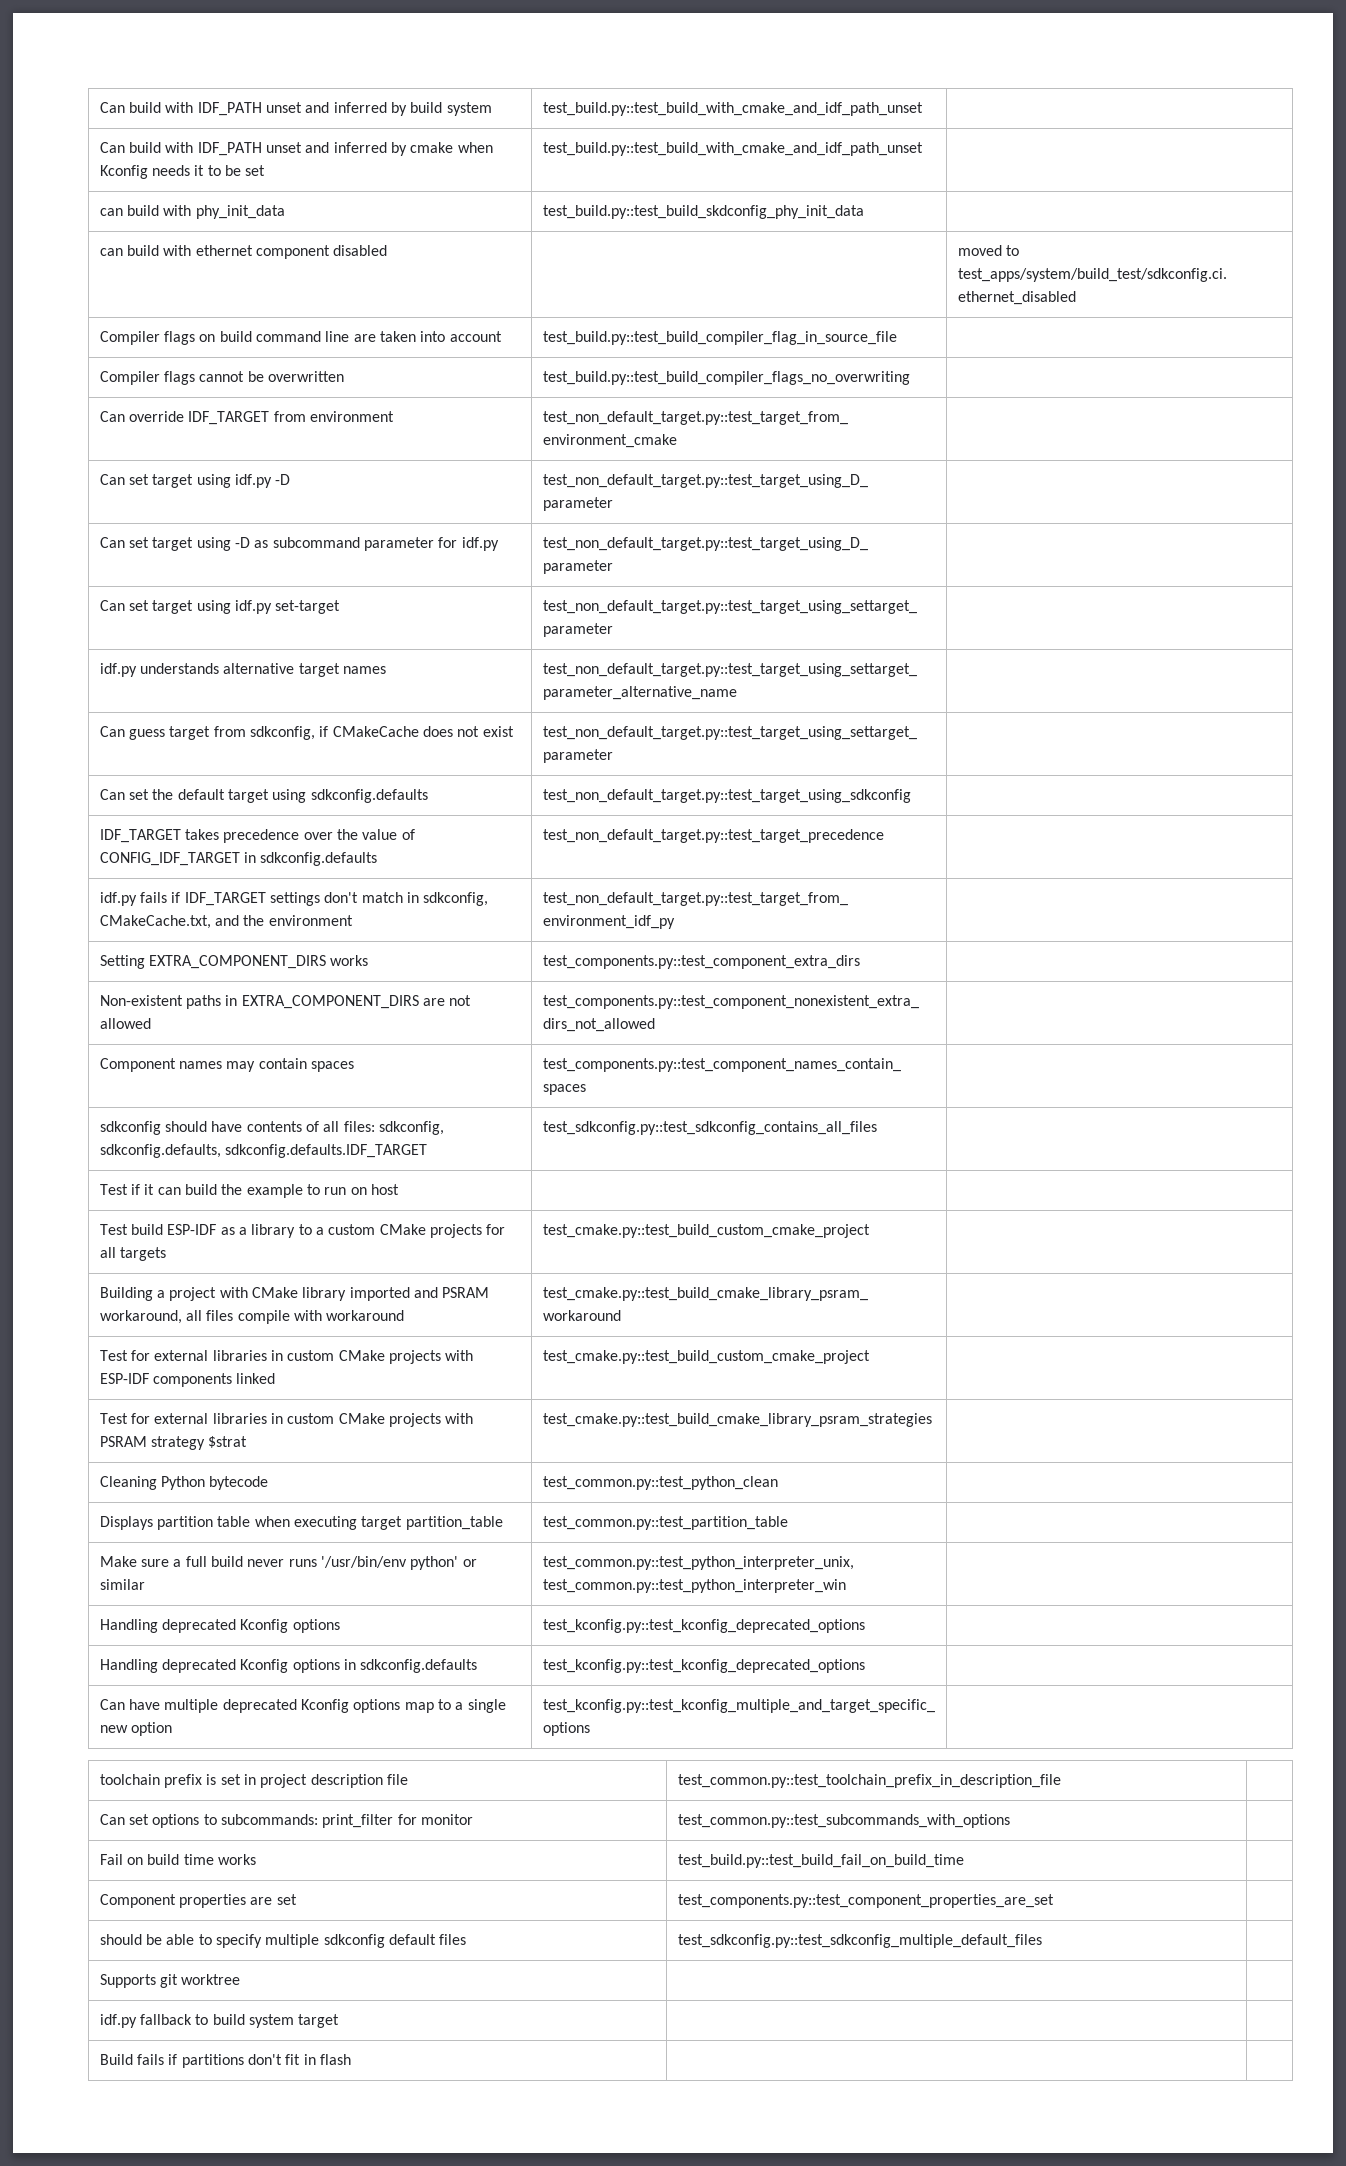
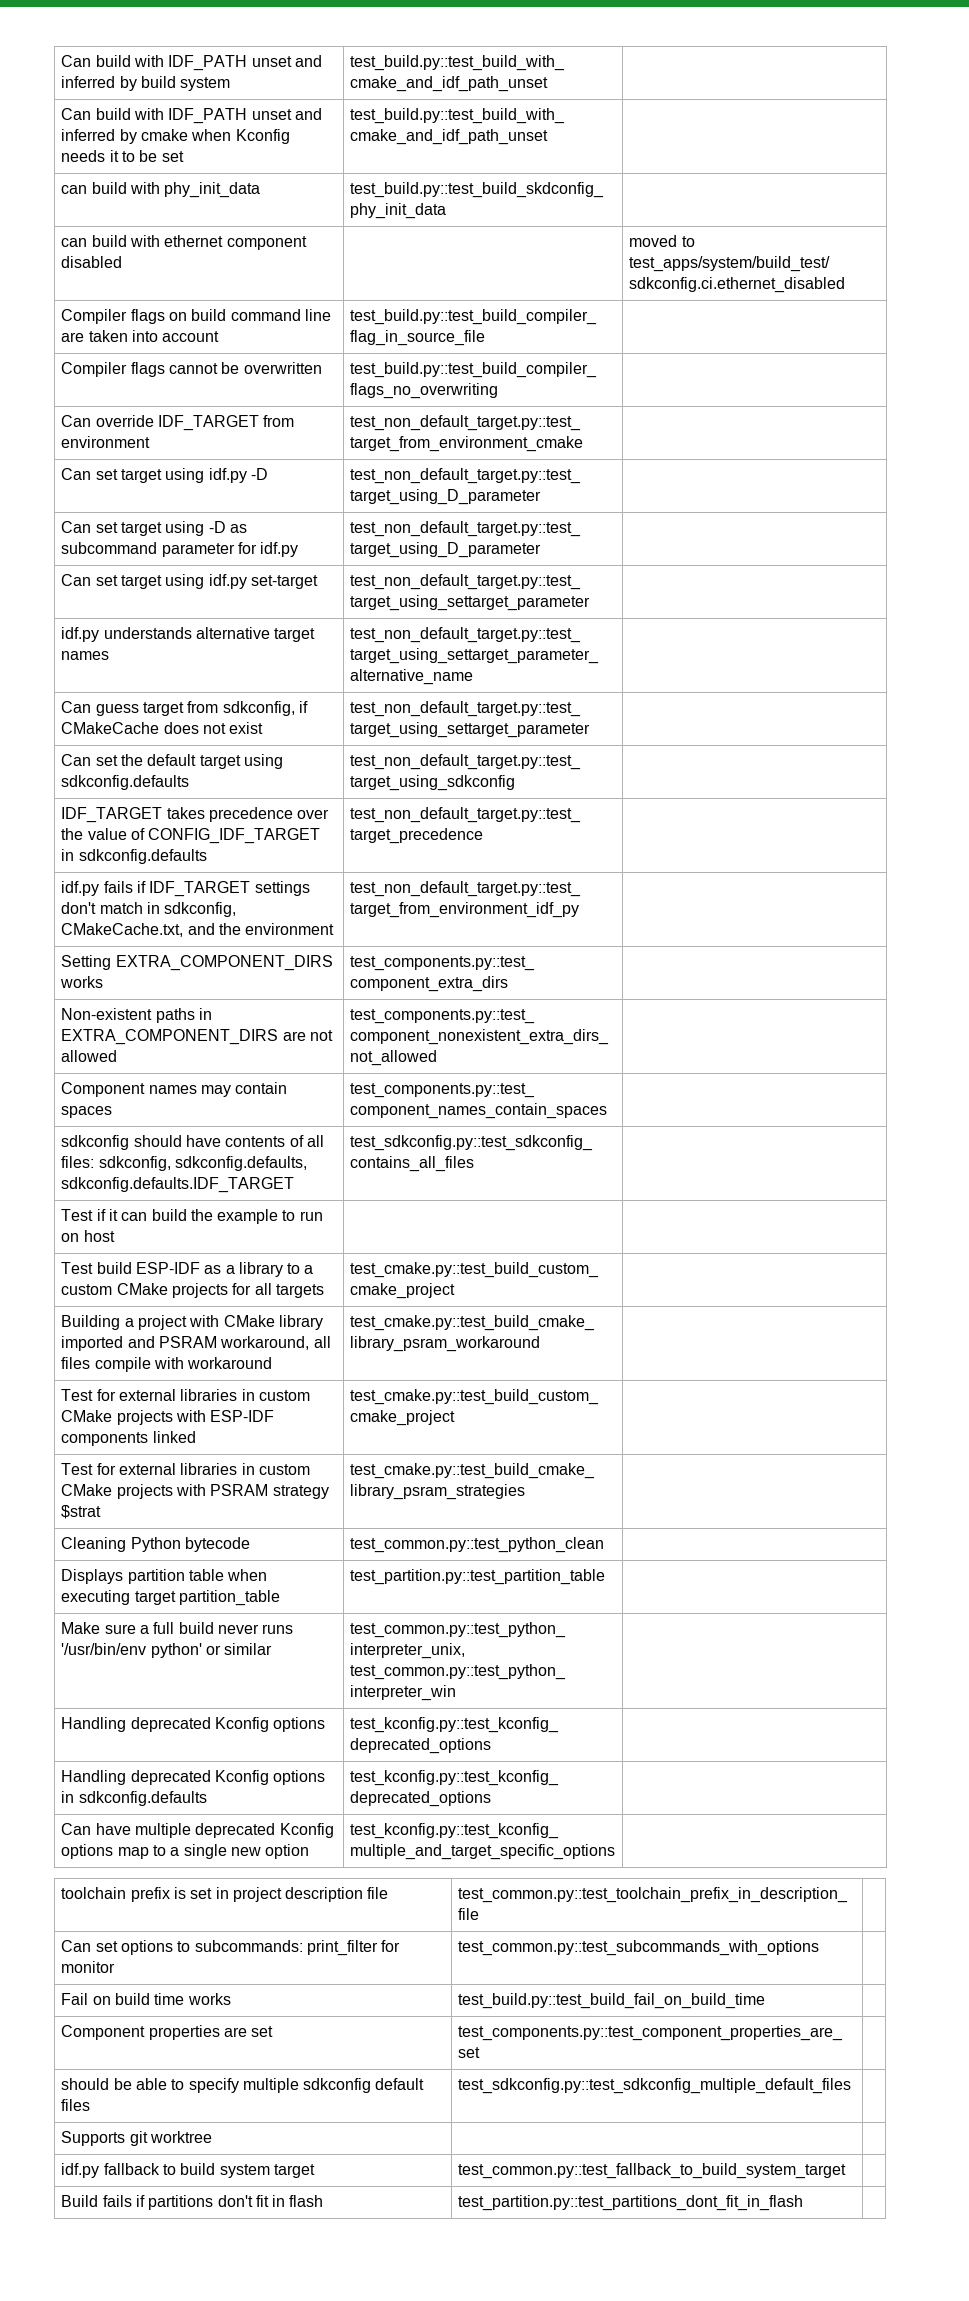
[542,1516,788,1530] test_common.py::test_partition_table -> [350,1569,606,1585] test_partition.py::test_partition_table
(340, 2021) none -> [458,2163,847,2179] test_common.py::test_fallback_to_build_system_target
(352, 2059) none -> [458,2195,804,2211] test_partition.py::test_partitions_dont_fit_in_flash

